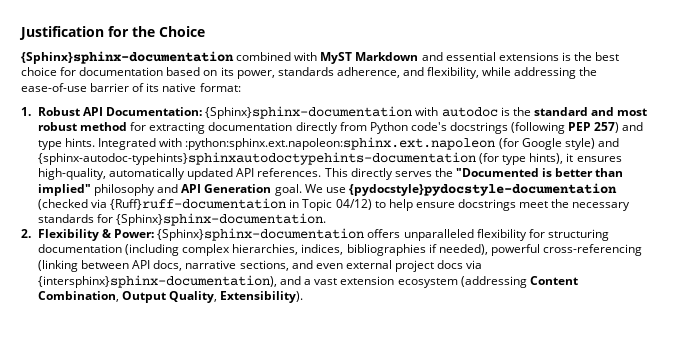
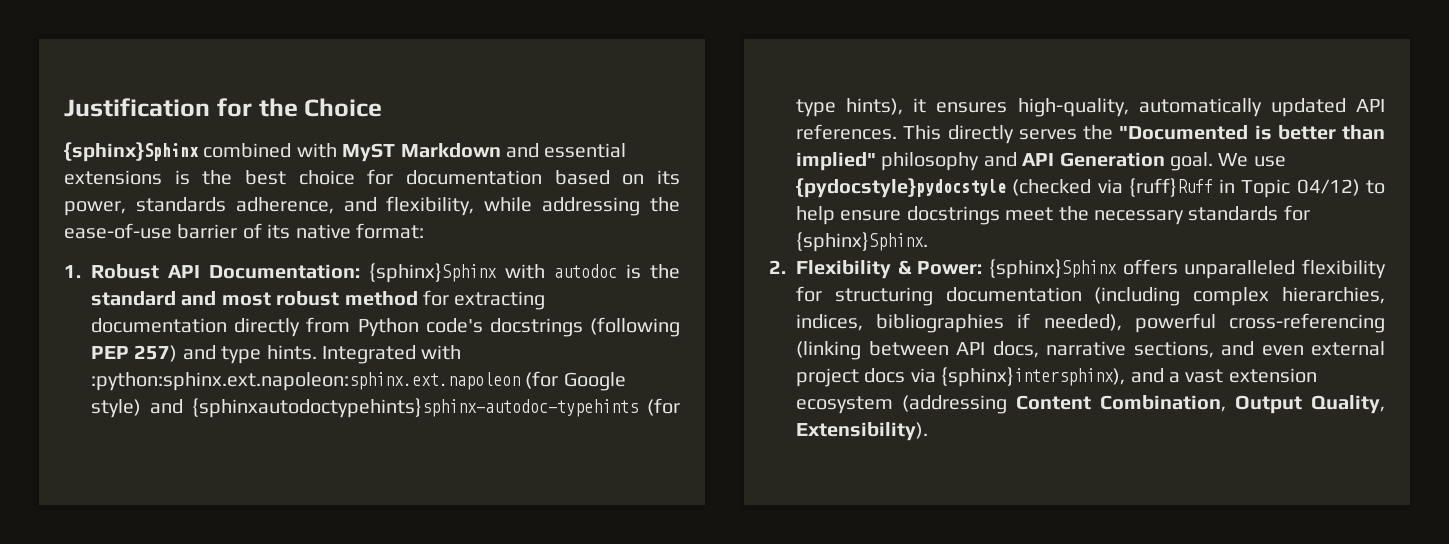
[21,51,234,64] {Sphinx}sphinx-documentation -> [64,142,199,162] {sphinx}Sphinx
[205,106,413,119] {Sphinx}sphinx-documentation -> [369,263,497,283] {sphinx}Sphinx
[38,152,477,165] {sphinx-autodoc-typehints}sphinxautodoctypehints-documentation -> [192,398,638,418] {sphinxautodoctypehints}sphinx-autodoc-typehints
[348,183,617,196] {pydocstyle}pydocstyle-documentation -> [796,178,1006,198] {pydocstyle}pydocstyle
[110,198,287,210] {Ruff}ruff-documentation -> [1128,178,1213,197] {ruff}Ruff
[116,213,327,226] {Sphinx}sphinx-documentation. -> [796,232,928,252] {sphinx}Sphinx.
[157,228,365,241] {Sphinx}sphinx-documentation -> [989,259,1117,279] {sphinx}Sphinx
[38,275,278,288] {intersphinx}sphinx-documentation), -> [941,367,1126,387] {sphinx}intersphinx),

